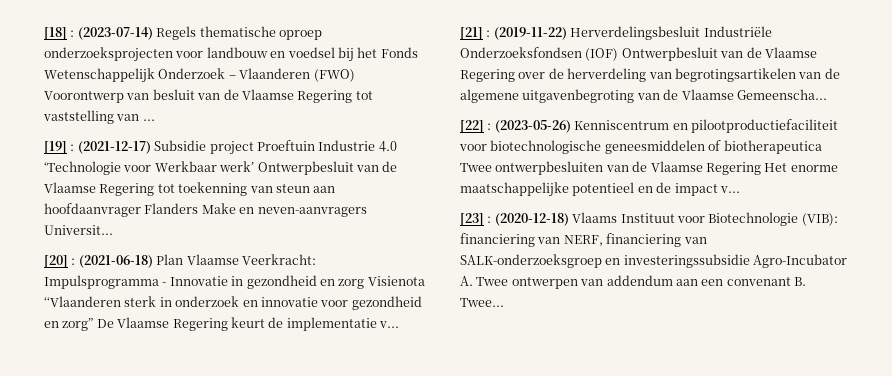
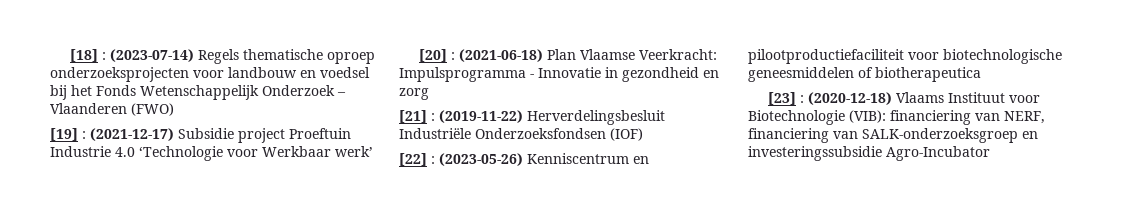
[44,89,373,103] [43,110,155,124] Voorontwerp van besluit van de Vlaamse Regering tot vaststelling van ... -> (174, 109) none
[257,161,398,175] [44,182,336,196] [44,203,367,217] [44,225,113,235] Ontwerpbesluit van de Vlaamse Regering tot toekenning van steun aan hoofdaanvrager Flanders Make en neven-aanvragers Universit... -> (373, 151) none
[367,276,425,286] [44,296,422,310] [44,317,399,331] Visienota ‘‘Vlaanderen sterk in onderzoek en innovatie voor gezondheid en zorg” De Vlaamse Regering keurt de implementatie v... -> (429, 94) none
[621,47,817,61] [460,68,840,82] [460,89,827,103] Ontwerpbesluit van de Vlaamse Regering over de herverdeling van begrotingsartikelen van de algemene uitgavenbegroting van de Vlaamse Gemeenscha... -> (643, 134) none
[460,161,838,175] [460,182,740,197] Twee ontwerpbesluiten van de Vlaamse Regering Het enorme maatschappelijke potentieel en de impact v... -> (981, 74) none
[460,275,806,289] [460,298,504,307] A. Twee ontwerpen van addendum aan een convenant B. Twee... -> (990, 153) none

